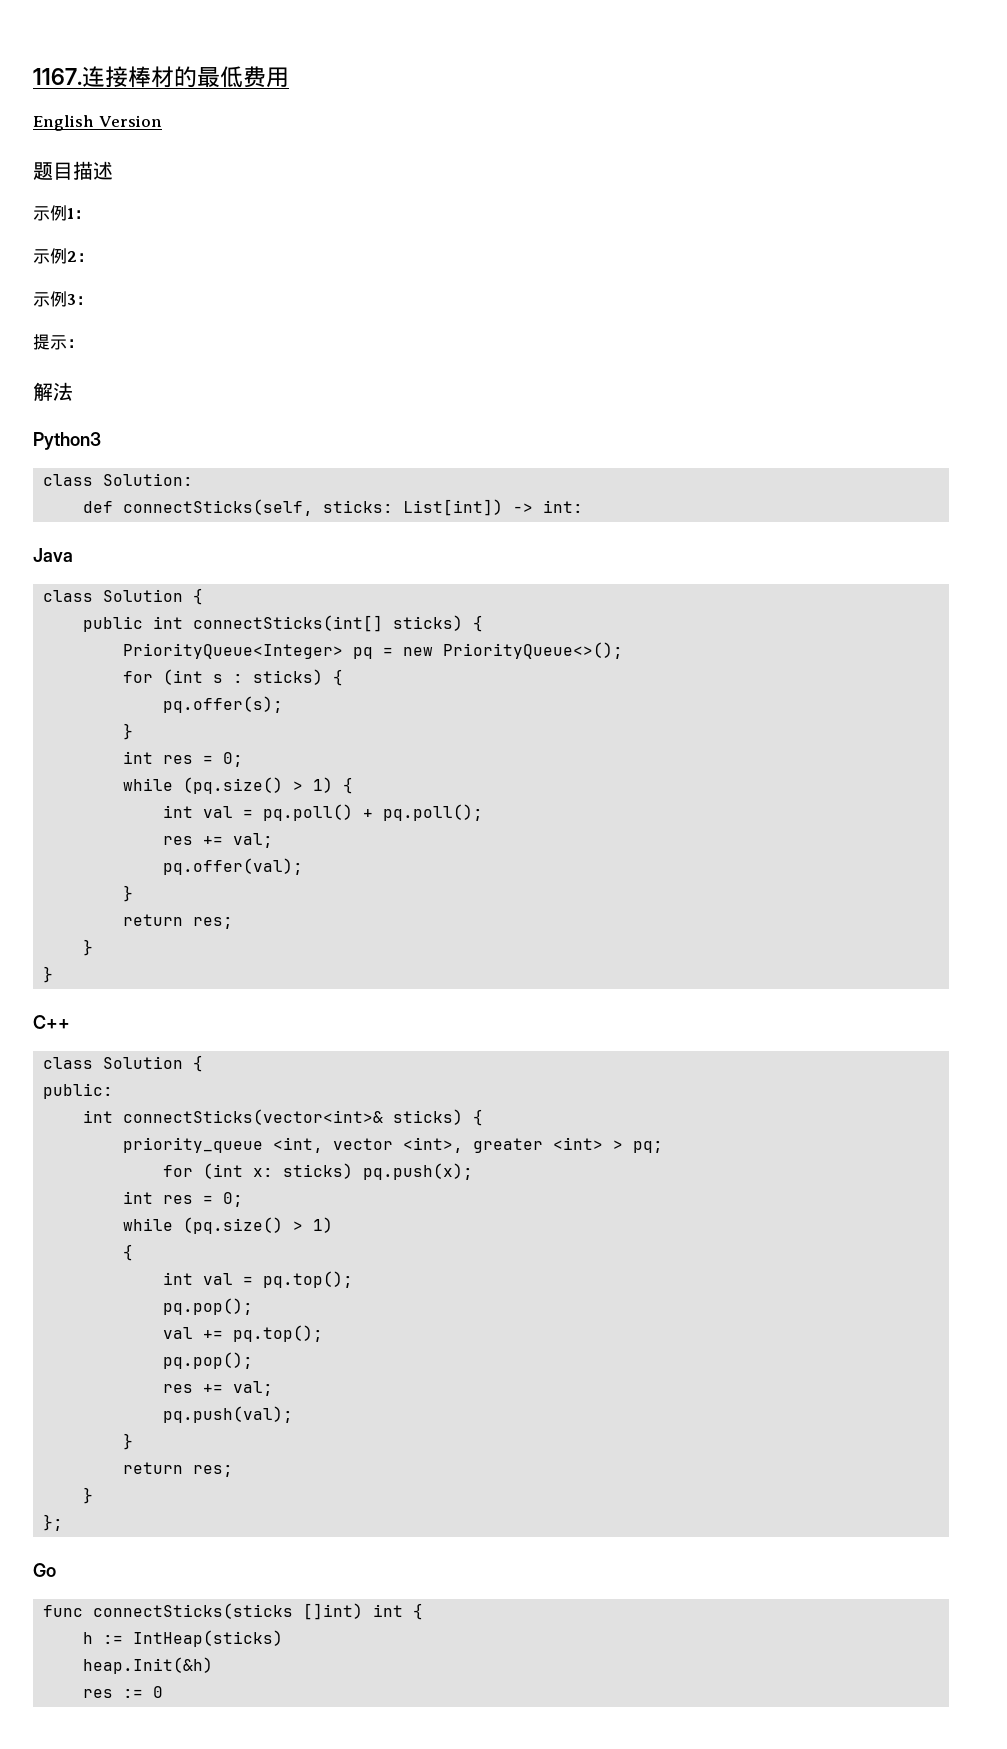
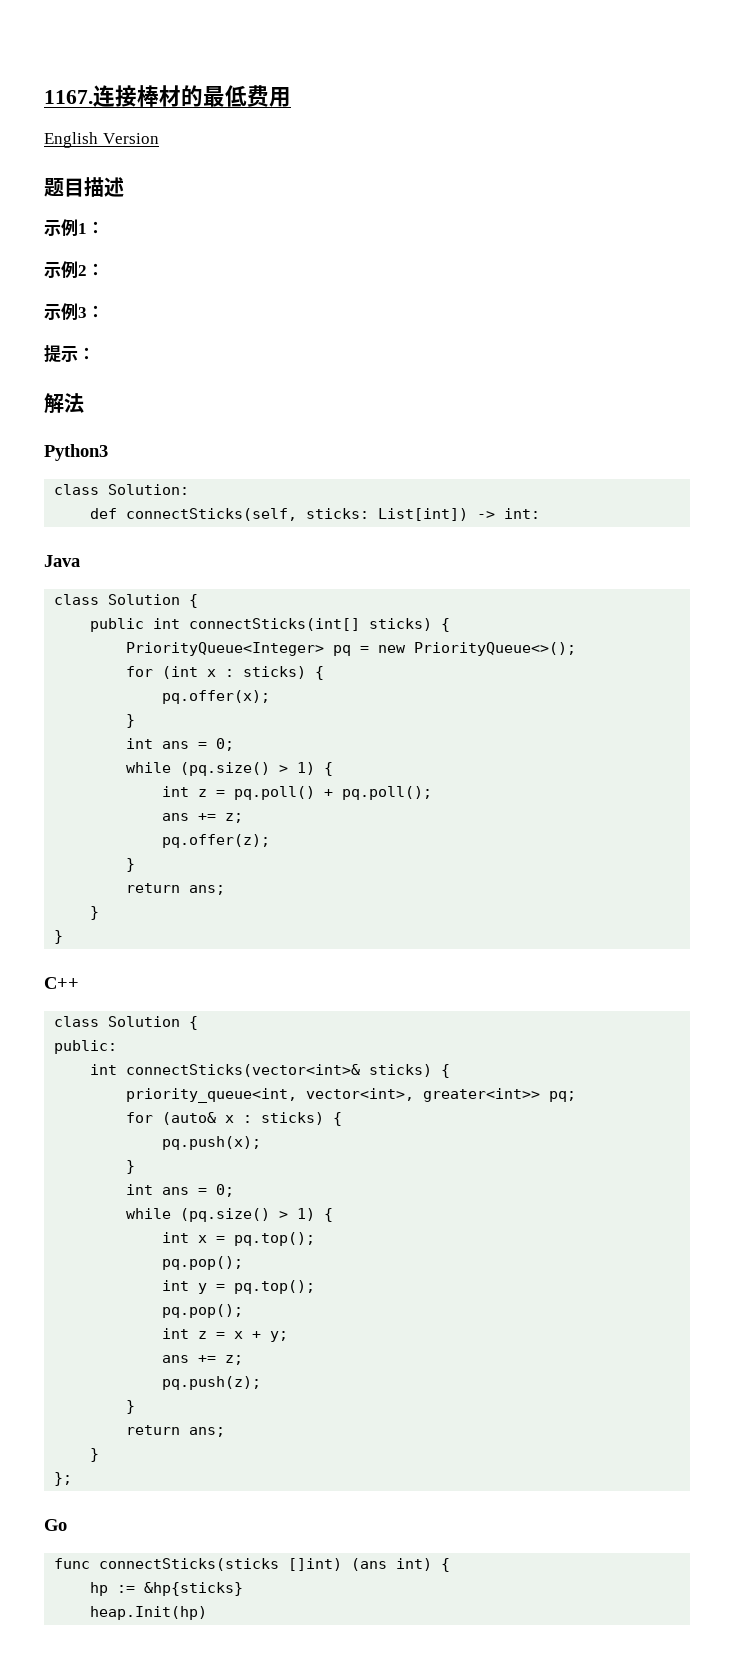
[213,669,344,686] [163,696,284,713] [123,723,134,740] [123,751,244,767] [123,777,354,794] [163,805,234,818] s : sticks) { // pq.offer(s); // } // int res = 0; // while (pq.size() > 1) { // int val -> [207,666,325,680] [162,690,271,704] [126,714,136,728] [126,738,235,751] [126,762,334,776] [162,786,208,797] x : sticks) { // pq.offer(x); // } // int ans = 0; // while (pq.size() > 1) { // int z
[163,833,274,848] [163,858,304,875] [123,885,134,902] [123,914,234,929] res += val; // pq.offer(val); // } // return res; -> [162,813,244,823] [162,834,271,848] [126,858,136,872] [126,883,226,895] ans += z; // pq.offer(z); // } // return ans;
[123,1137,664,1153] [163,1163,354,1179] priority_queue <int, vector <int>, greater <int> > pq; // for (int x: sticks) -> [126,1088,577,1103] [126,1112,343,1126] priority_queue<int, vector<int>, greater<int>> pq; // for (auto& x : sticks) { //
[123,1191,244,1207] [123,1217,334,1234] [123,1244,134,1261] [163,1271,354,1288] [163,1298,254,1315] [163,1325,324,1342] [163,1352,254,1369] [163,1381,274,1396] [163,1406,294,1423] [123,1433,134,1450] [123,1462,234,1477] // int res = 0; // while (pq.size() > 1) // { // int val = pq.top(); // pq.pop(); // val += pq.top(); // pq.pop(); // res += val; // pq.push(val); // } // return res; -> [126,1160,136,1174] [126,1184,235,1197] [126,1208,334,1222] [162,1232,316,1246] [162,1256,244,1270] [162,1280,316,1294] [162,1304,244,1318] [162,1328,289,1342] [162,1355,244,1365] [162,1376,262,1390] [126,1400,136,1414] [126,1425,226,1437] // } // int ans = 0; // while (pq.size() > 1) { // int x = pq.top(); // pq.pop(); // int y = pq.top(); // pq.pop(); // int z = x + y; // ans += z; // pq.push(z); // } // return ans;
[373,1603,424,1620] [83,1630,284,1647] [83,1657,214,1674] [83,1686,164,1698] int { // h := IntHeap(sticks) // heap.Init(&h) // res := 0 -> [351,1558,451,1572] [90,1582,244,1596] [90,1606,208,1620] (ans int) { // hp := &hp{sticks} // heap.Init(hp)

